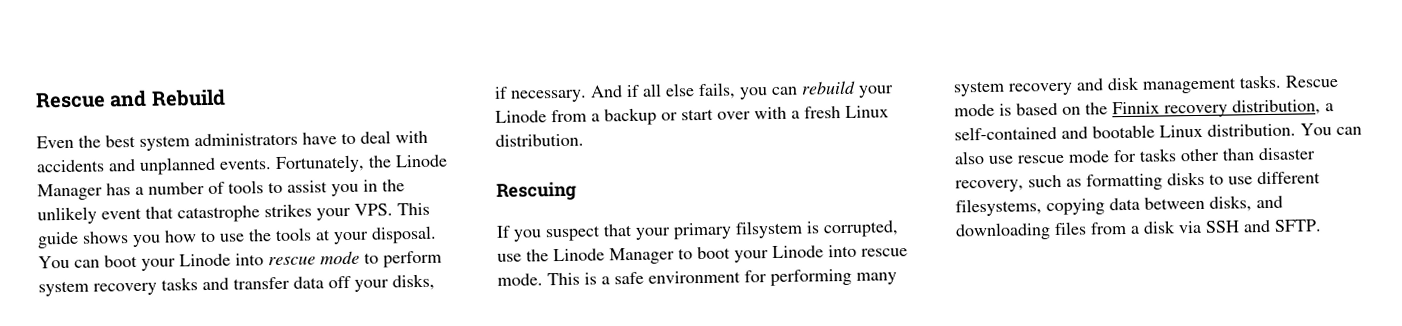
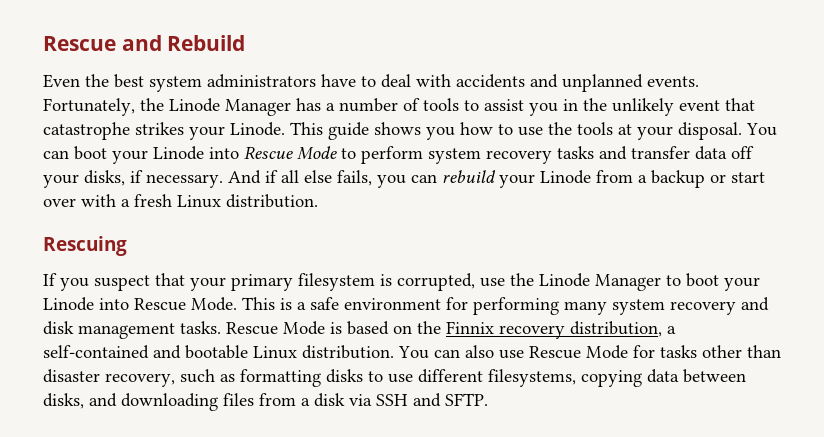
[354,203,393,216] VPS. -> [230,122,285,136] Linode.
[268,250,360,266] rescue mode -> [244,146,337,160] Rescue Mode
[735,220,803,239] filsystem -> [298,273,375,291] filesystem
[861,248,908,257] [497,273,543,286] rescue mode. -> [134,297,237,311] Rescue Mode.
[954,103,995,117] mode -> [283,321,325,335] Mode
[1017,150,1110,164] rescue mode -> [529,345,628,359] Rescue Mode

